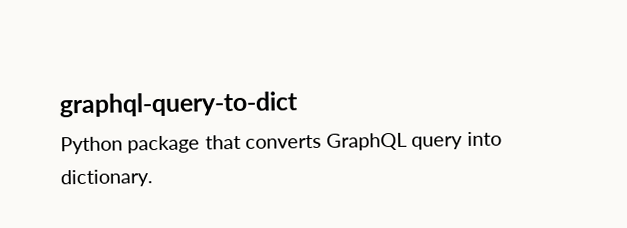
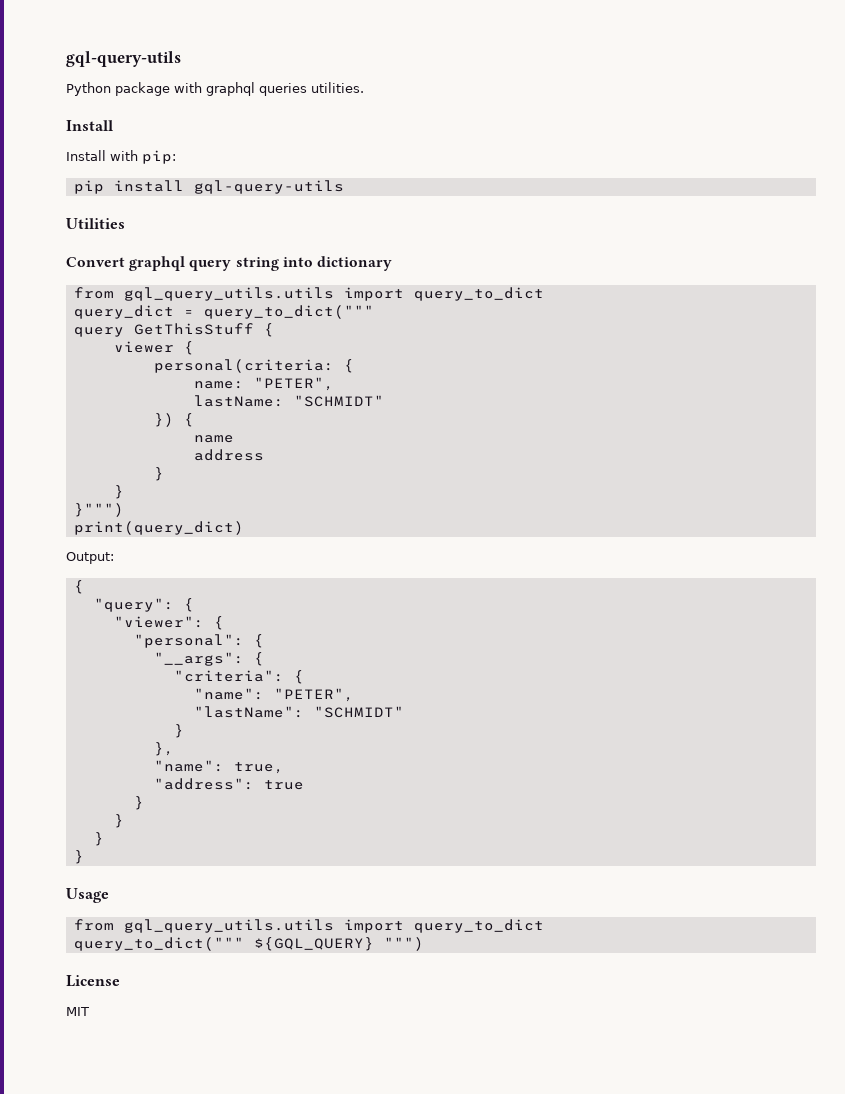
[59,91,299,118] graphql-query-to-dict -> [66,51,181,67] gql-query-utils
[204,131,502,151] [60,169,153,188] that converts GraphQL query into dictionary. -> [174,82,364,96] [66,120,113,131] [66,150,176,164] [73,180,344,194] [66,218,125,229] [66,256,392,271] [73,287,544,301] [73,305,374,319] [73,323,274,337] [113,341,194,355] [153,359,354,373] [193,377,334,391] [193,395,384,407] [153,413,194,427] [193,435,234,443] [193,449,264,461] [153,467,164,481] [113,485,124,499] [73,503,124,517] [73,521,244,535] [66,552,114,564] [73,580,84,594] [93,598,194,612] [113,616,224,630] [133,634,264,648] [153,652,264,666] [173,670,304,684] [193,688,354,702] [193,706,404,718] [173,724,184,738] [153,742,174,756] [153,760,284,774] [153,778,304,790] [133,796,144,810] [113,814,124,828] [93,832,104,846] [73,850,84,864] [66,888,109,903] [73,919,544,933] [73,937,424,951] [66,975,120,987] [66,1007,89,1016] with graphql queries utilities. // Install // Install with pip: // pip install gql-query-utils // Utilities // Convert graphql query string into dictionary // from gql_query_utils.utils import query_to_dict // query_dict = query_to_dict(""" // query GetThisStuff { // viewer { // personal(criteria: { // name: "PETER", // lastName: "SCHMIDT" // }) { // name // address // } // } // }""") // print(query_dict) // Output: // { // "query": { // "viewer": { // "personal": { // "__args": { // "criteria": { // "name": "PETER", // "lastName": "SCHMIDT" // } // }, // "name": true, // "address": true // } // } // } // } // Usage // from gql_query_utils.utils import query_to_dict // query_to_dict(""" ${GQL_QUERY} """) // License // MIT

